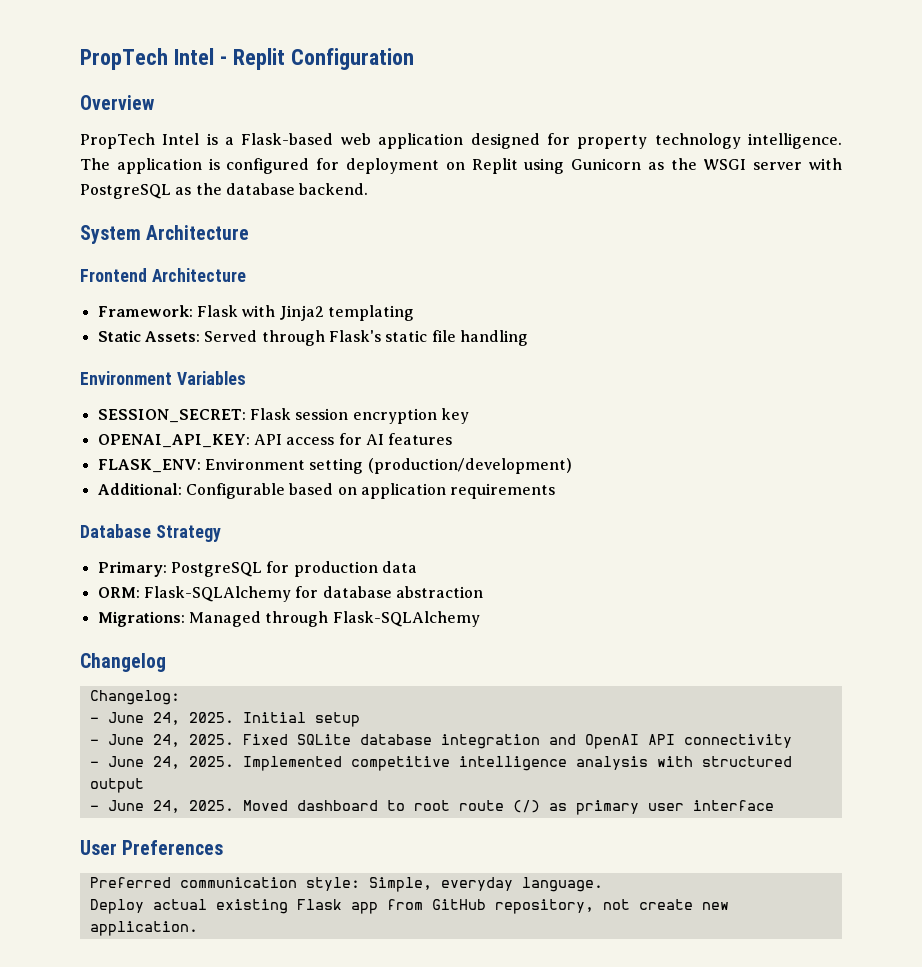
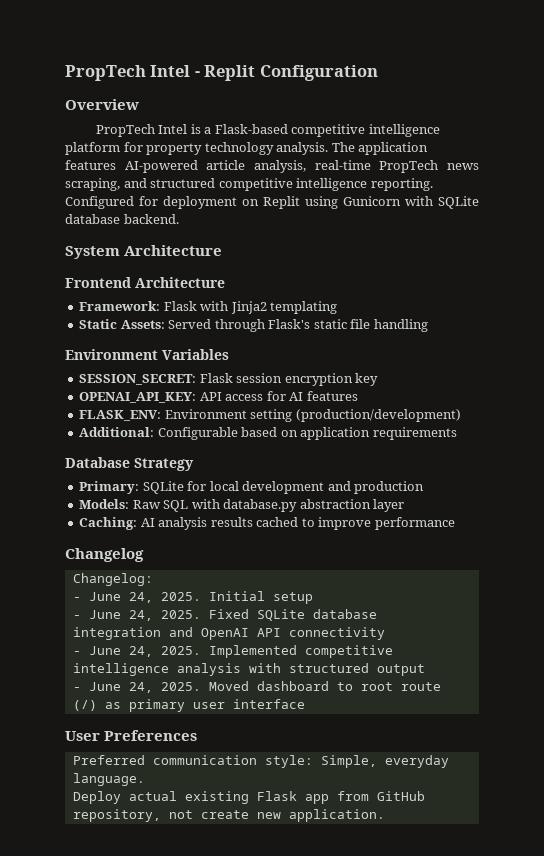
[340,133,540,149] web application designed -> [291,124,440,137] [65,142,120,155] competitive intelligence platform
[748,133,842,149] intelligence. -> [276,142,329,155] analysis.
[208,158,310,174] is configured -> [65,160,479,173] [65,178,433,191] [65,196,134,209] features AI-powered article analysis, real-time PropTech news scraping, and structured competitive intelligence reporting. Configured
[647,158,843,170] [80,183,222,199] as the WSGI server with PostgreSQL as the -> [405,196,479,209] with SQLite
[170,561,417,577] [97,586,483,602] [97,611,480,627] PostgreSQL for production data // ORM: Flask-SQLAlchemy for database abstraction // Migrations: Managed through Flask-SQLAlchemy -> [142,481,425,494] [79,499,405,512] [79,517,455,530] SQLite for local development and production // Models: Raw SQL with database.py abstraction layer // Caching: AI analysis results cached to improve performance

